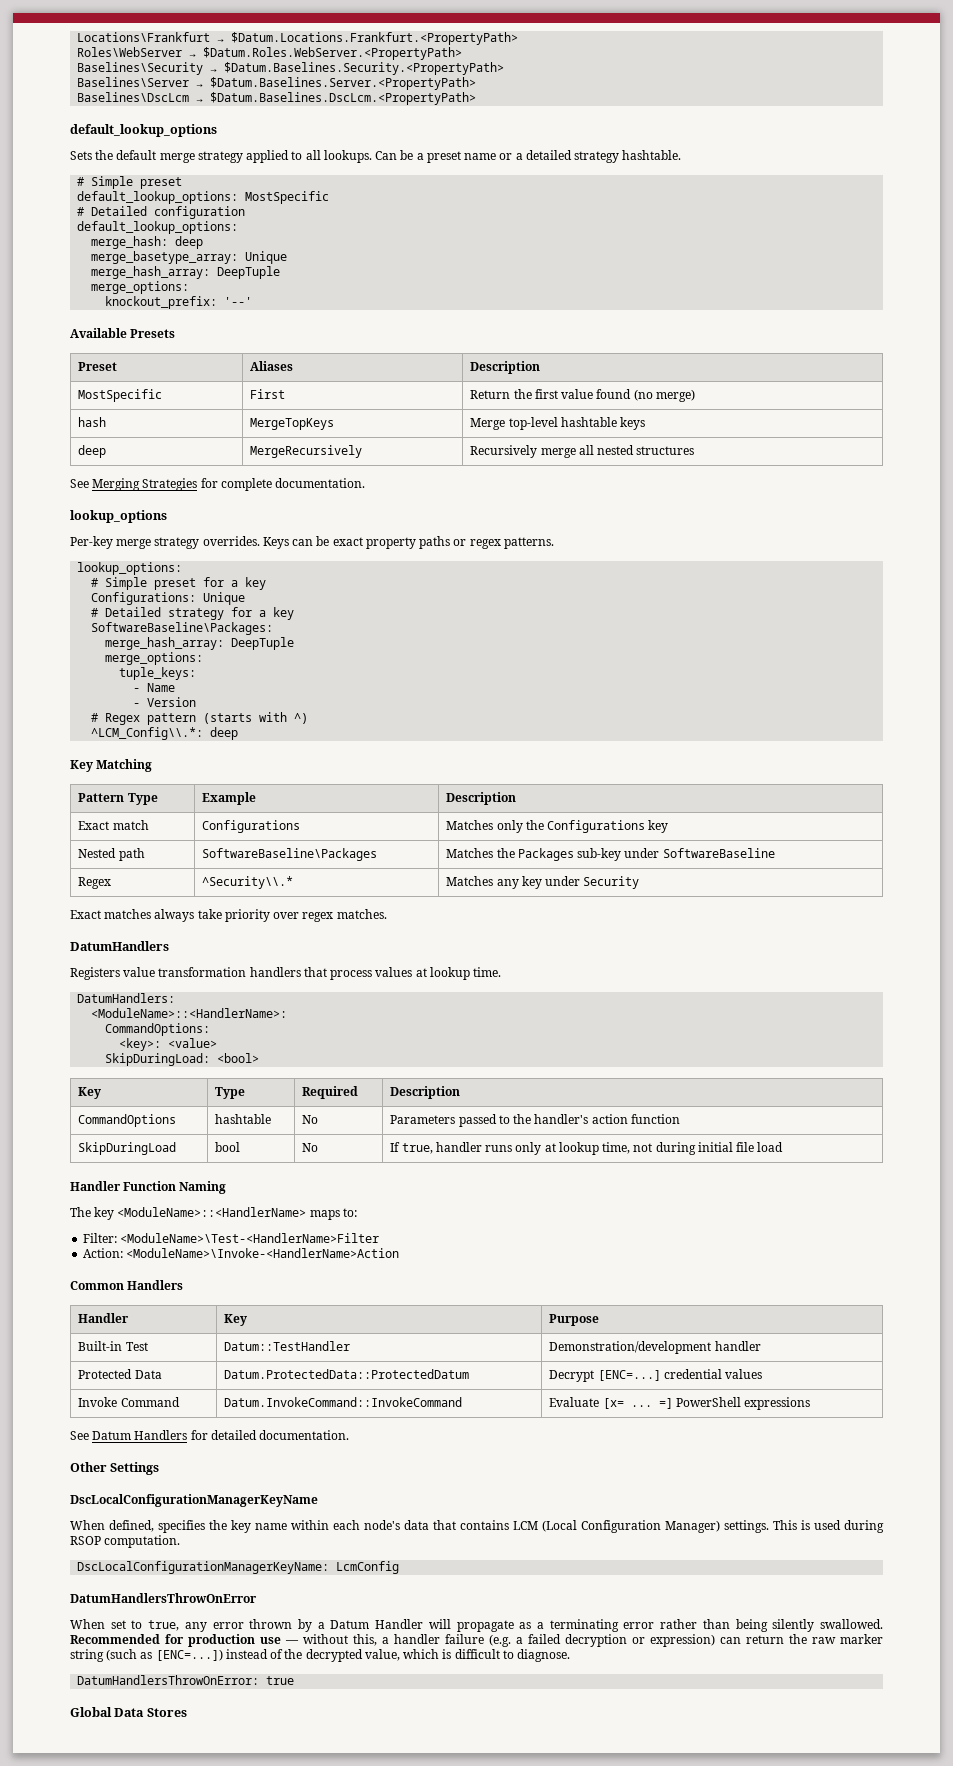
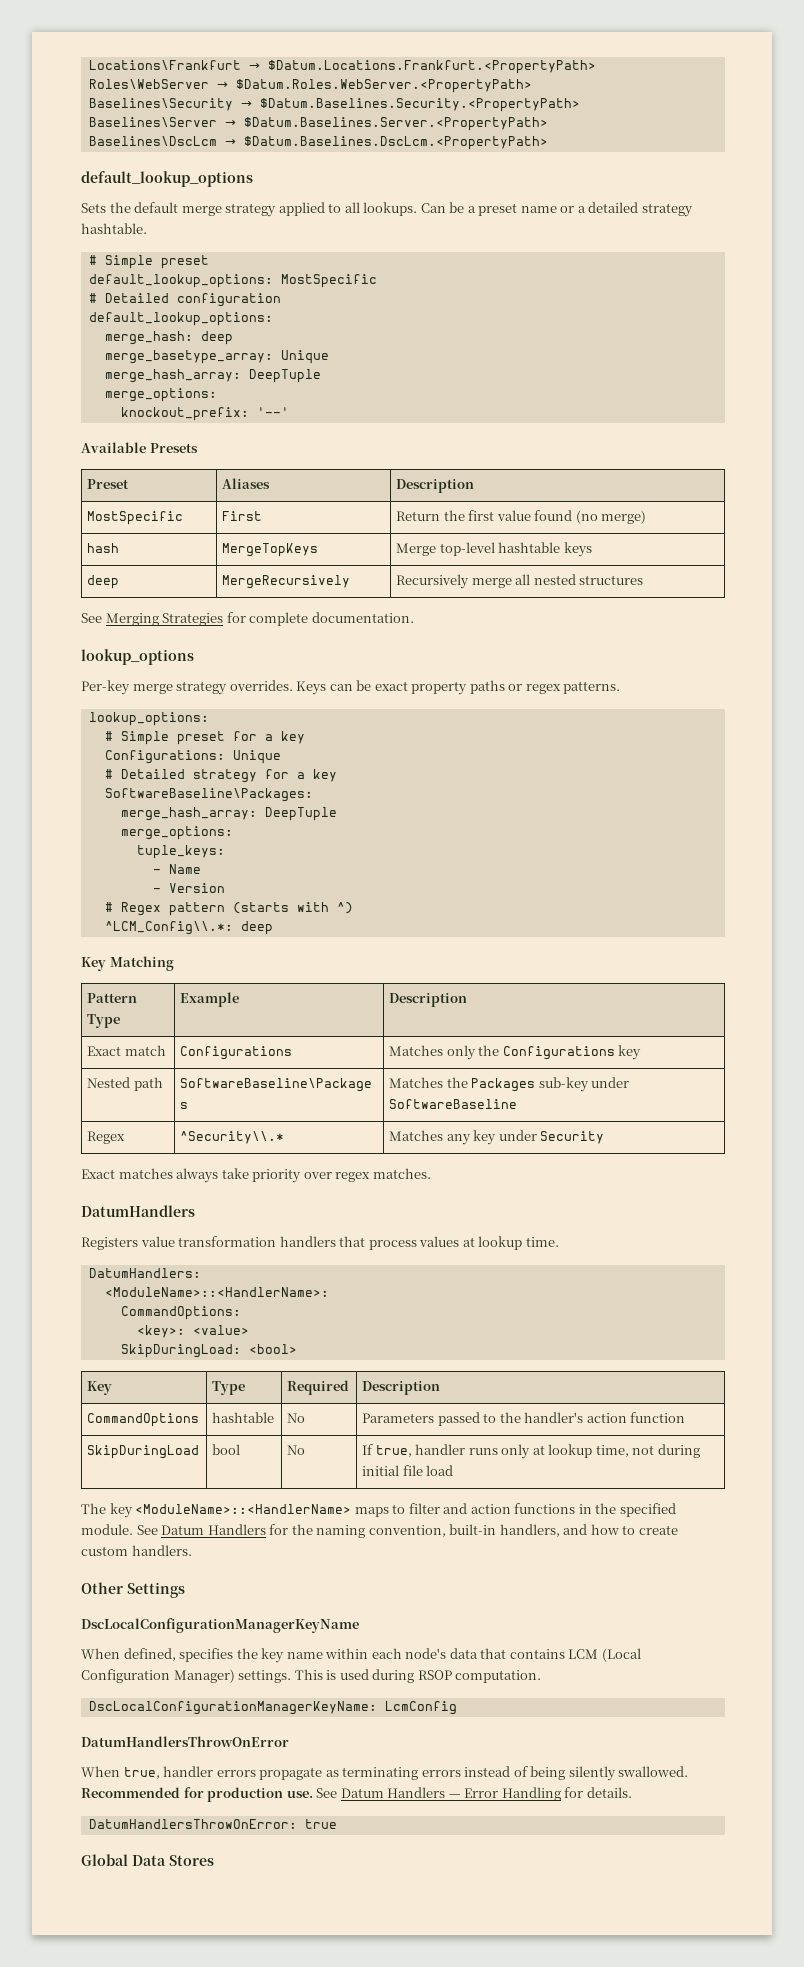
[70,1181,227,1194] // Handler Function Naming -> (454, 1470) none
[342,1208,357,1217] [83,1233,380,1243] [83,1248,400,1258] [70,1280,184,1290] [78,1313,130,1323] [224,1314,248,1326] [549,1314,600,1326] [78,1341,148,1351] [224,1341,351,1351] [549,1341,761,1354] [78,1369,162,1379] [224,1369,470,1379] [549,1369,763,1382] [78,1397,180,1407] [224,1397,463,1407] [549,1397,811,1410] [70,1430,350,1440] to: // Filter: <ModuleName>\Test-<HandlerName>Filter // Action: <ModuleName>\Invoke-<HandlerName>Action // Common Handlers // Handler | Key | Purpose // Built-in Test | Datum::TestHandler | Demonstration/development handler // Protected Data | Datum.ProtectedData::ProtectedDatum | Decrypt [ENC=...] credential values // Invoke Command | Datum.InvokeCommand::InvokeCommand | Evaluate [x= ... =] PowerShell expressions // See Datum Handlers for detailed documentation. -> [392,1503,676,1517] [81,1524,678,1538] [81,1545,192,1556] to filter and action functions in the specified module. See Datum Handlers for the naming convention, built-in handlers, and how to create custom handlers.
[110,1619,730,1632] set to true, any error thrown by a Datum Handler will propagate as a terminating error rather than -> [123,1766,528,1780] true, handler errors propagate as terminating errors instead of
[260,1634,883,1647] [70,1649,571,1662] use — without this, a handler failure (e.g. a failed decryption or expression) can return the raw marker string (such as [ENC=...]) instead of the decrypted value, which is difficult to diagnose. -> [286,1787,632,1801] use. See Datum Handlers — Error Handling for details.

